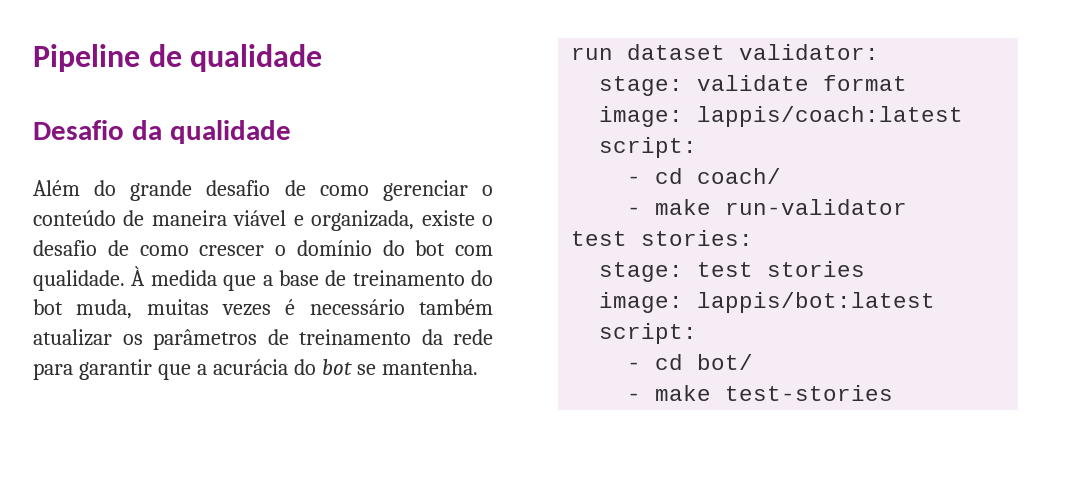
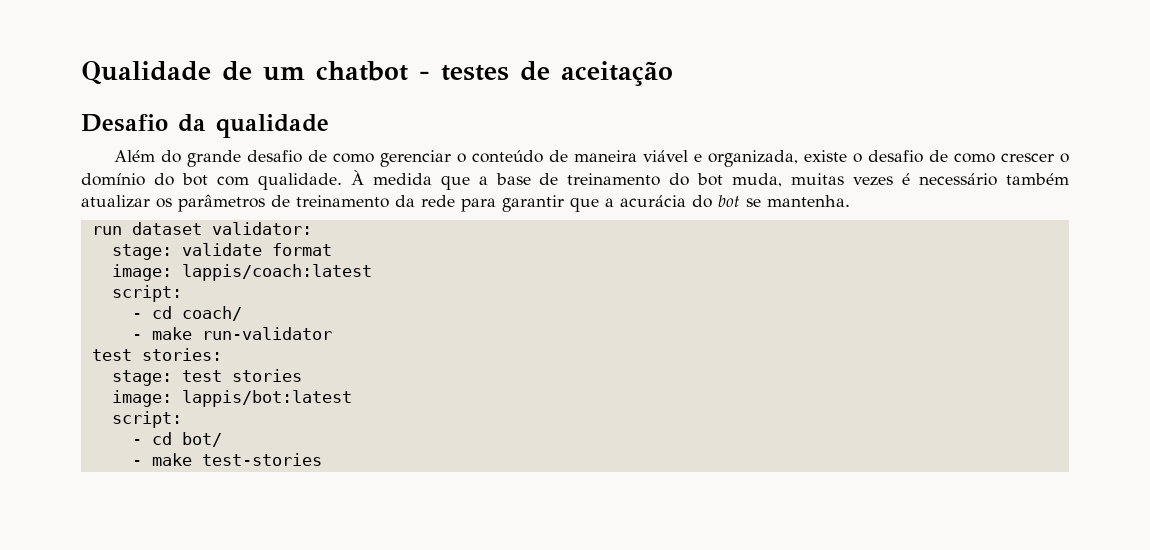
[33,44,323,72] Pipeline de qualidade -> [81,61,673,86] Qualidade de um chatbot - testes de aceitação

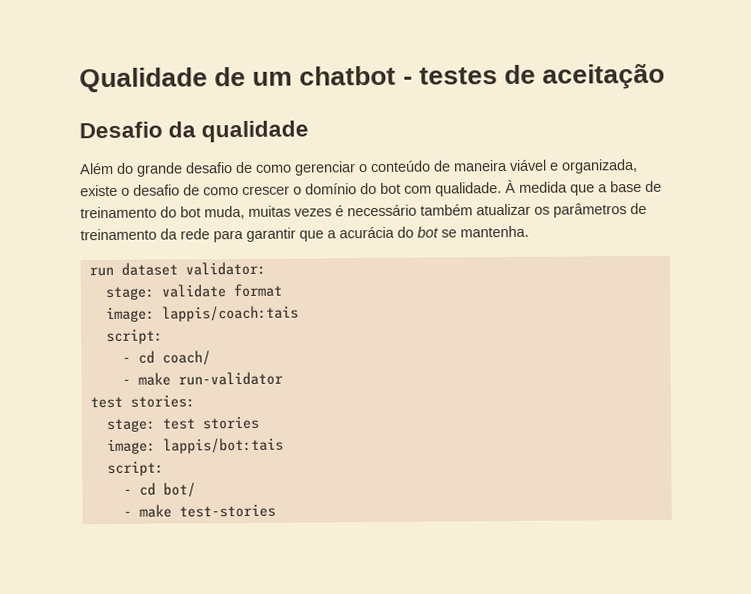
[181,264,372,281] lappis/coach:latest -> [161,305,299,322] lappis/coach:tais
[181,390,352,407] lappis/bot:latest -> [162,437,284,454] lappis/bot:tais

